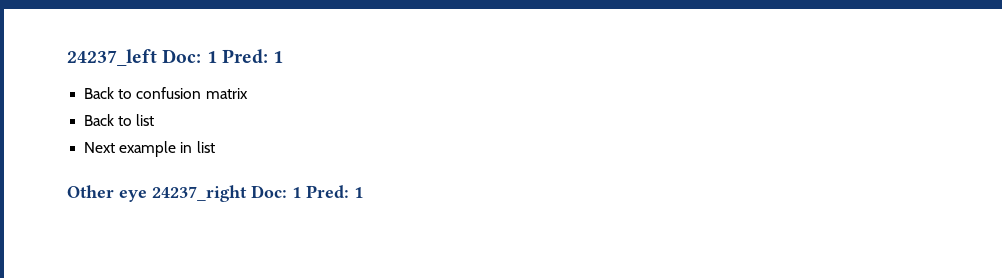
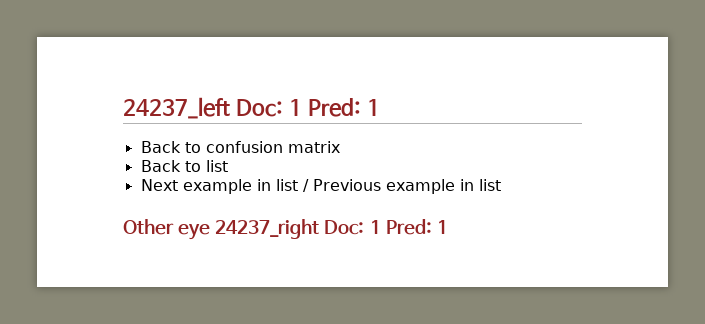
(215, 147) none -> [302,179,501,194] / Previous example in list

